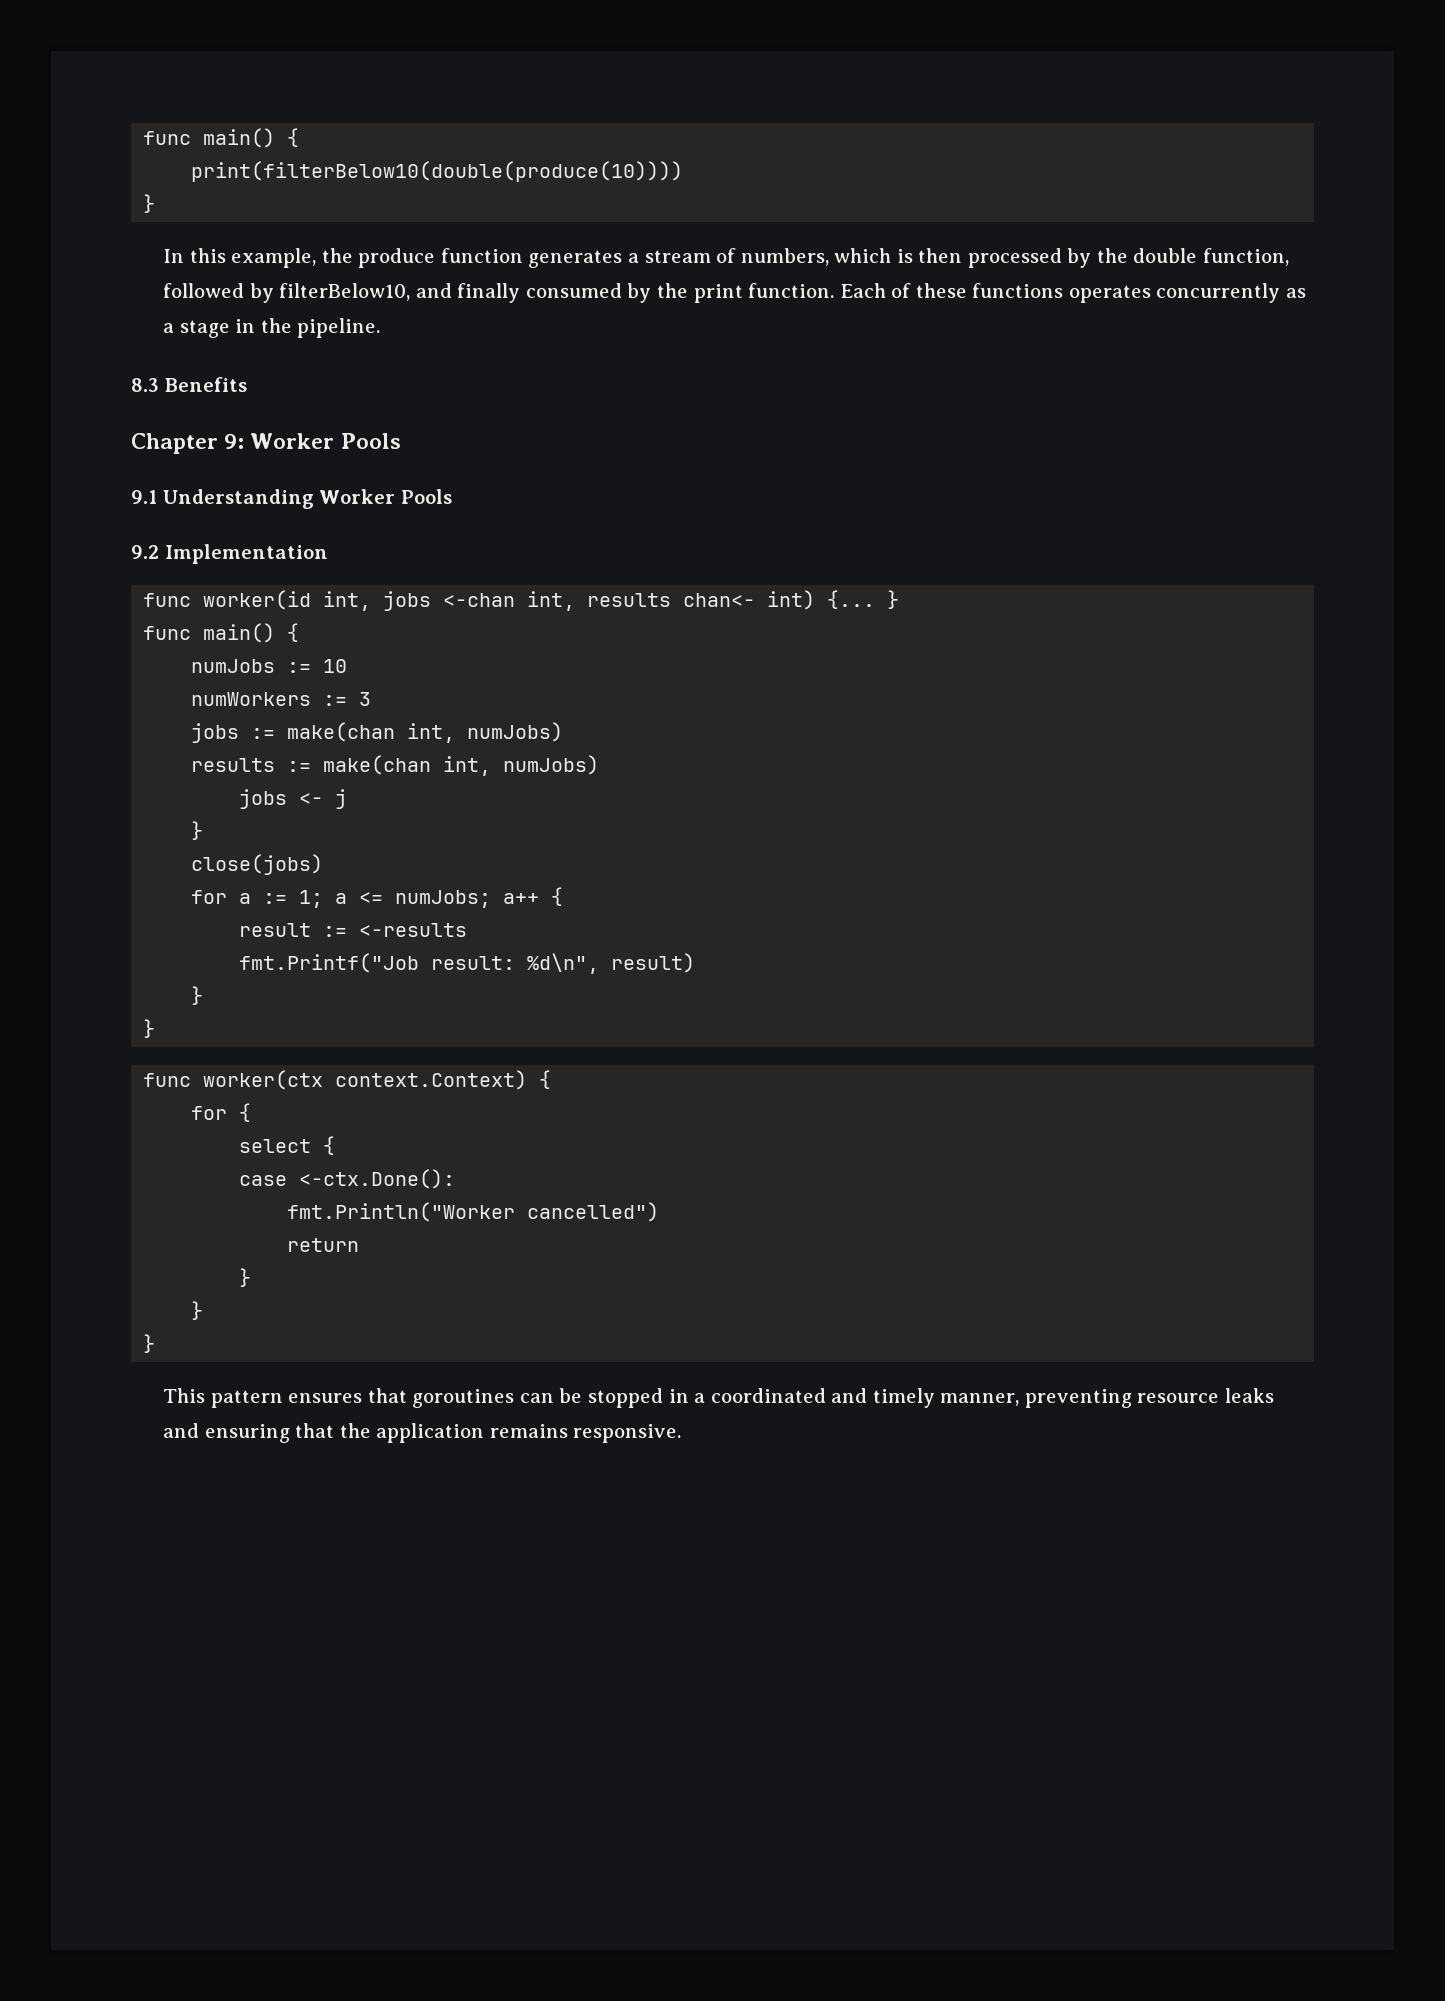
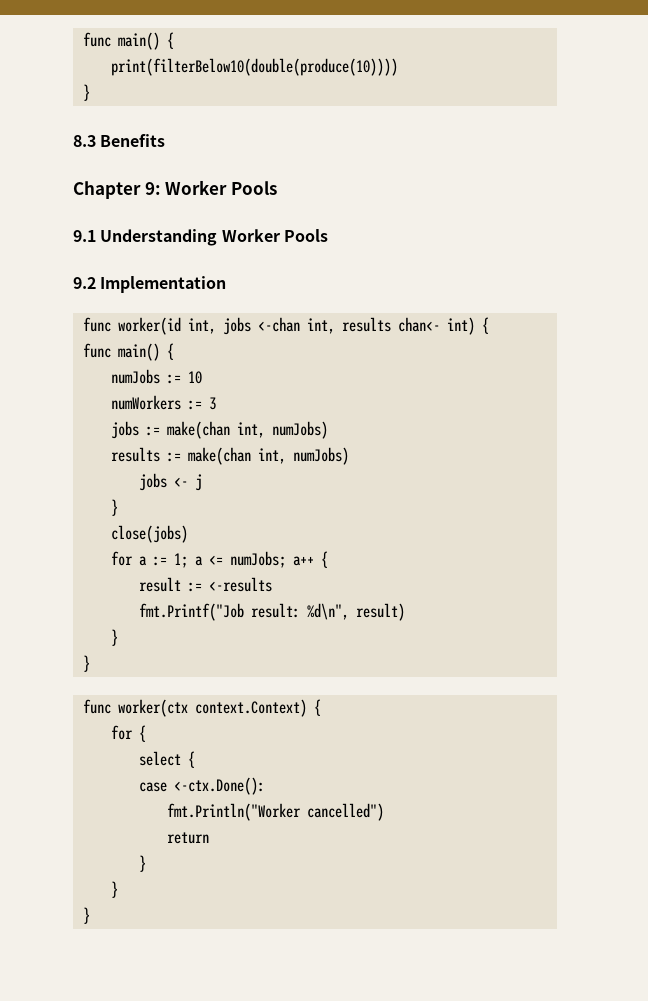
[163,248,1289,268] [163,283,1306,303] [163,318,381,338] // In this example, the produce function generates a stream of numbers, which is then processed by the double function, followed by filterBelow10, and finally consumed by the print function. Each of these functions operates concurrently as a stage in the pipeline. -> (91, 92) none
[827,590,900,609] {... } -> [482,317,490,334] {
[163,1388,1274,1408] [163,1423,682,1443] // This pattern ensures that goroutines can be stopped in a coordinated and timely manner, preventing resource leaks and ensuring that the application remains responsive. -> (91, 915) none

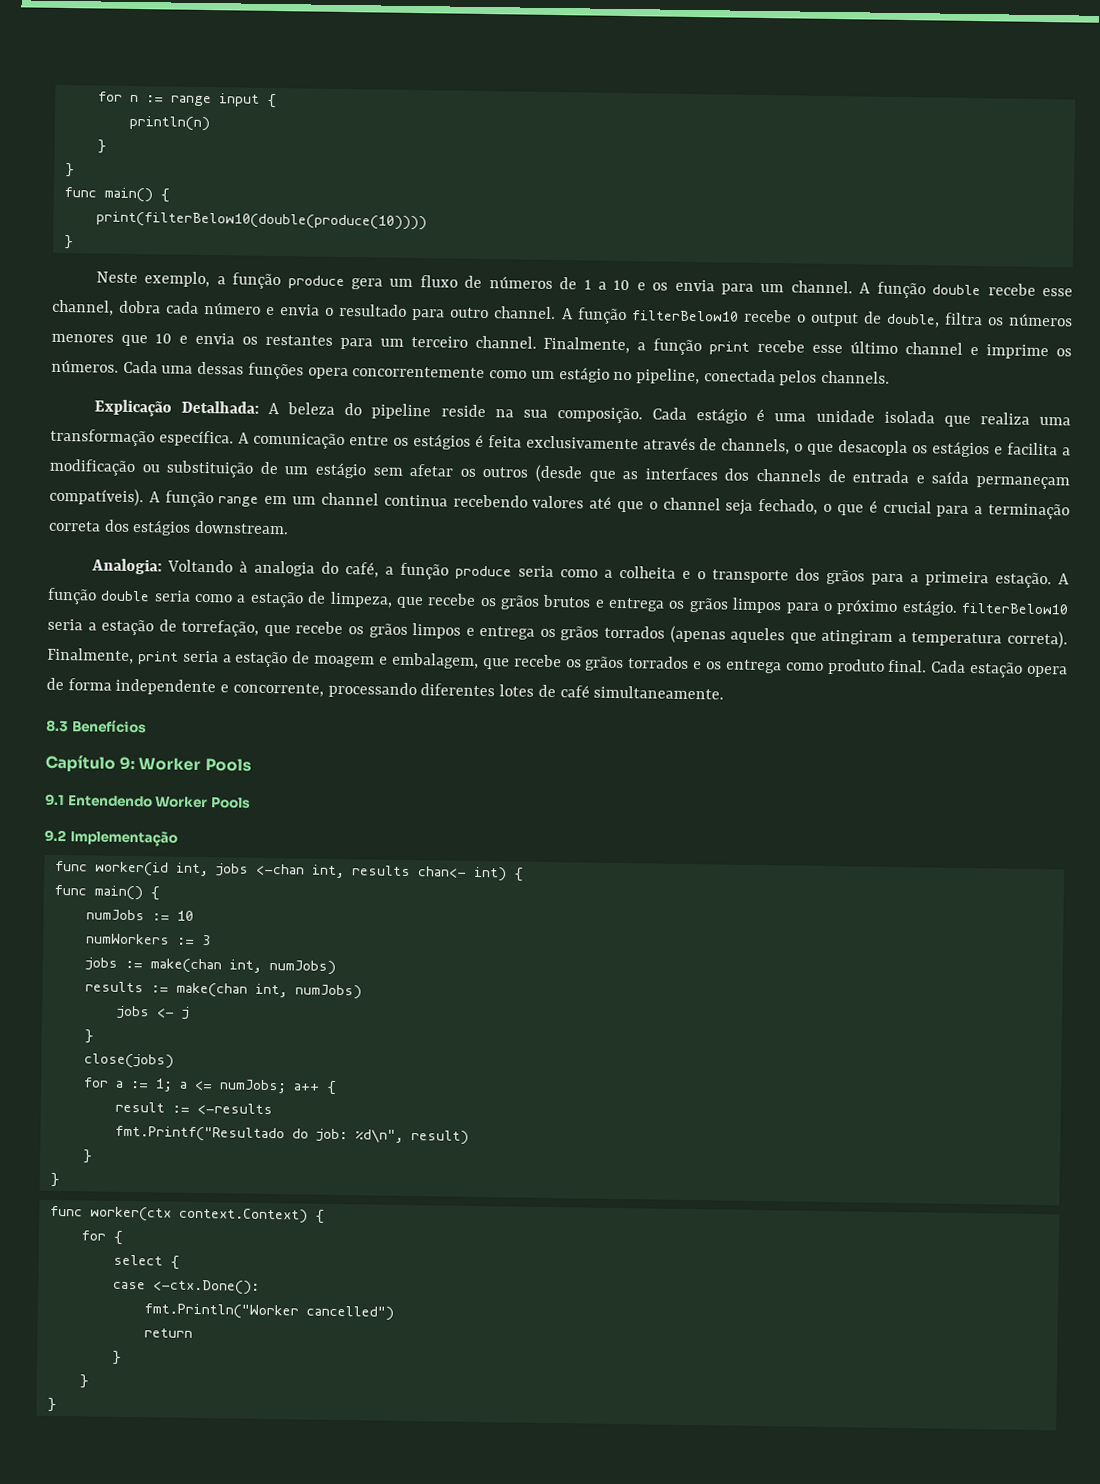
(83, 39) none -> [97,91,277,109] [128,115,210,132] [96,139,107,154] [64,162,75,178] for n := range input { // println(n) // } // } //
(91, 92) none -> [95,271,1073,299] [52,299,1073,328] [51,332,1073,360] [51,359,891,386] [93,399,1072,427] [50,428,1072,458] [49,458,1071,490] [49,487,1071,520] [48,519,290,536] [90,558,1070,589] [47,587,1070,616] [47,618,1068,649] [47,647,1069,678] [46,677,725,700] // Neste exemplo, a função produce gera um fluxo de números de 1 a 10 e os envia para um channel. A função double recebe esse channel, dobra cada número e envia o resultado para outro channel. A função filterBelow10 recebe o output de double, filtra os números menores que 10 e envia os restantes para um terceiro channel. Finalmente, a função print recebe esse último channel e imprime os números. Cada uma dessas funções opera concorrentemente como um estágio no pipeline, conectada pelos channels. // Explicação Detalhada: A beleza do pipeline reside na sua composição. Cada estágio é uma unidade isolada que realiza uma transformação específica. A comunicação entre os estágios é feita exclusivamente através de channels, o que desacopla os estágios e facilita a modificação ou substituição de um estágio sem afetar os outros (desde que as interfaces dos channels de entrada e saída permaneçam compatíveis). A função range em um channel continua recebendo valores até que o channel seja fechado, o que é crucial para a terminação correta dos estágios downstream. // Analogia: Voltando à analogia do café, a função produce seria como a colheita e o transporte dos grãos para a primeira estação. A função double seria como a estação de limpeza, que recebe os grãos brutos e entrega os grãos limpos para o próximo estágio. filterBelow10 seria a estação de torrefação, que recebe os grãos limpos e entrega os grãos torrados (apenas aqueles que atingiram a temperatura correta). Finalmente, print seria a estação de moagem e embalagem, que recebe os grãos torrados e os entrega como produto final. Cada estação opera de forma independente e concorrente, processando diferentes lotes de café simultaneamente.
[100,134,166,147] [73,181,141,199] Benefits // Chapter -> [71,719,147,734] [45,754,116,773] Benefícios // Capítulo
[100,229,218,246] Understanding -> [67,795,153,808] Entendendo
[100,276,227,293] Implementation -> [69,830,178,847] Implementação
[139,603,301,621] fmt.Printf("Job result: -> [114,1125,348,1143] fmt.Printf("Resultado do job:

